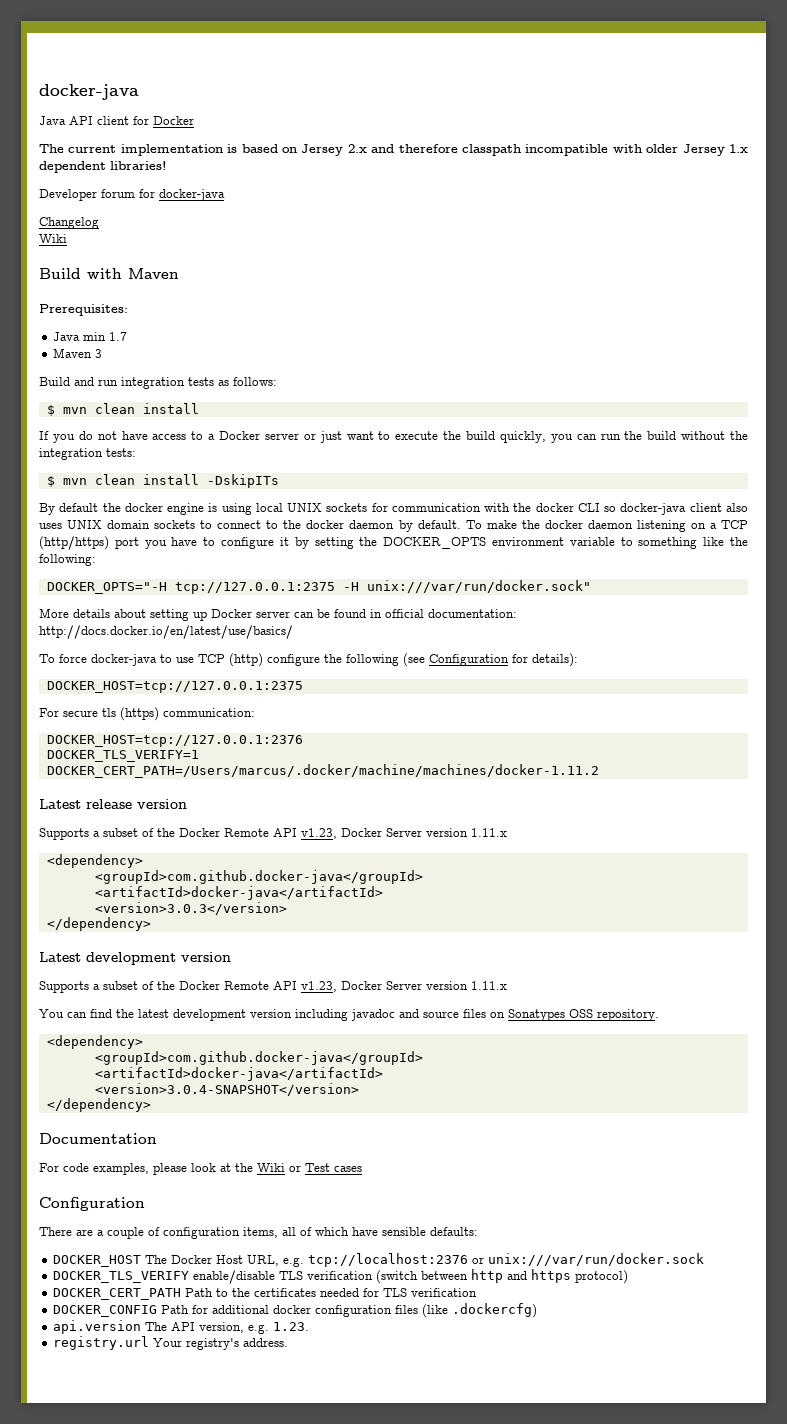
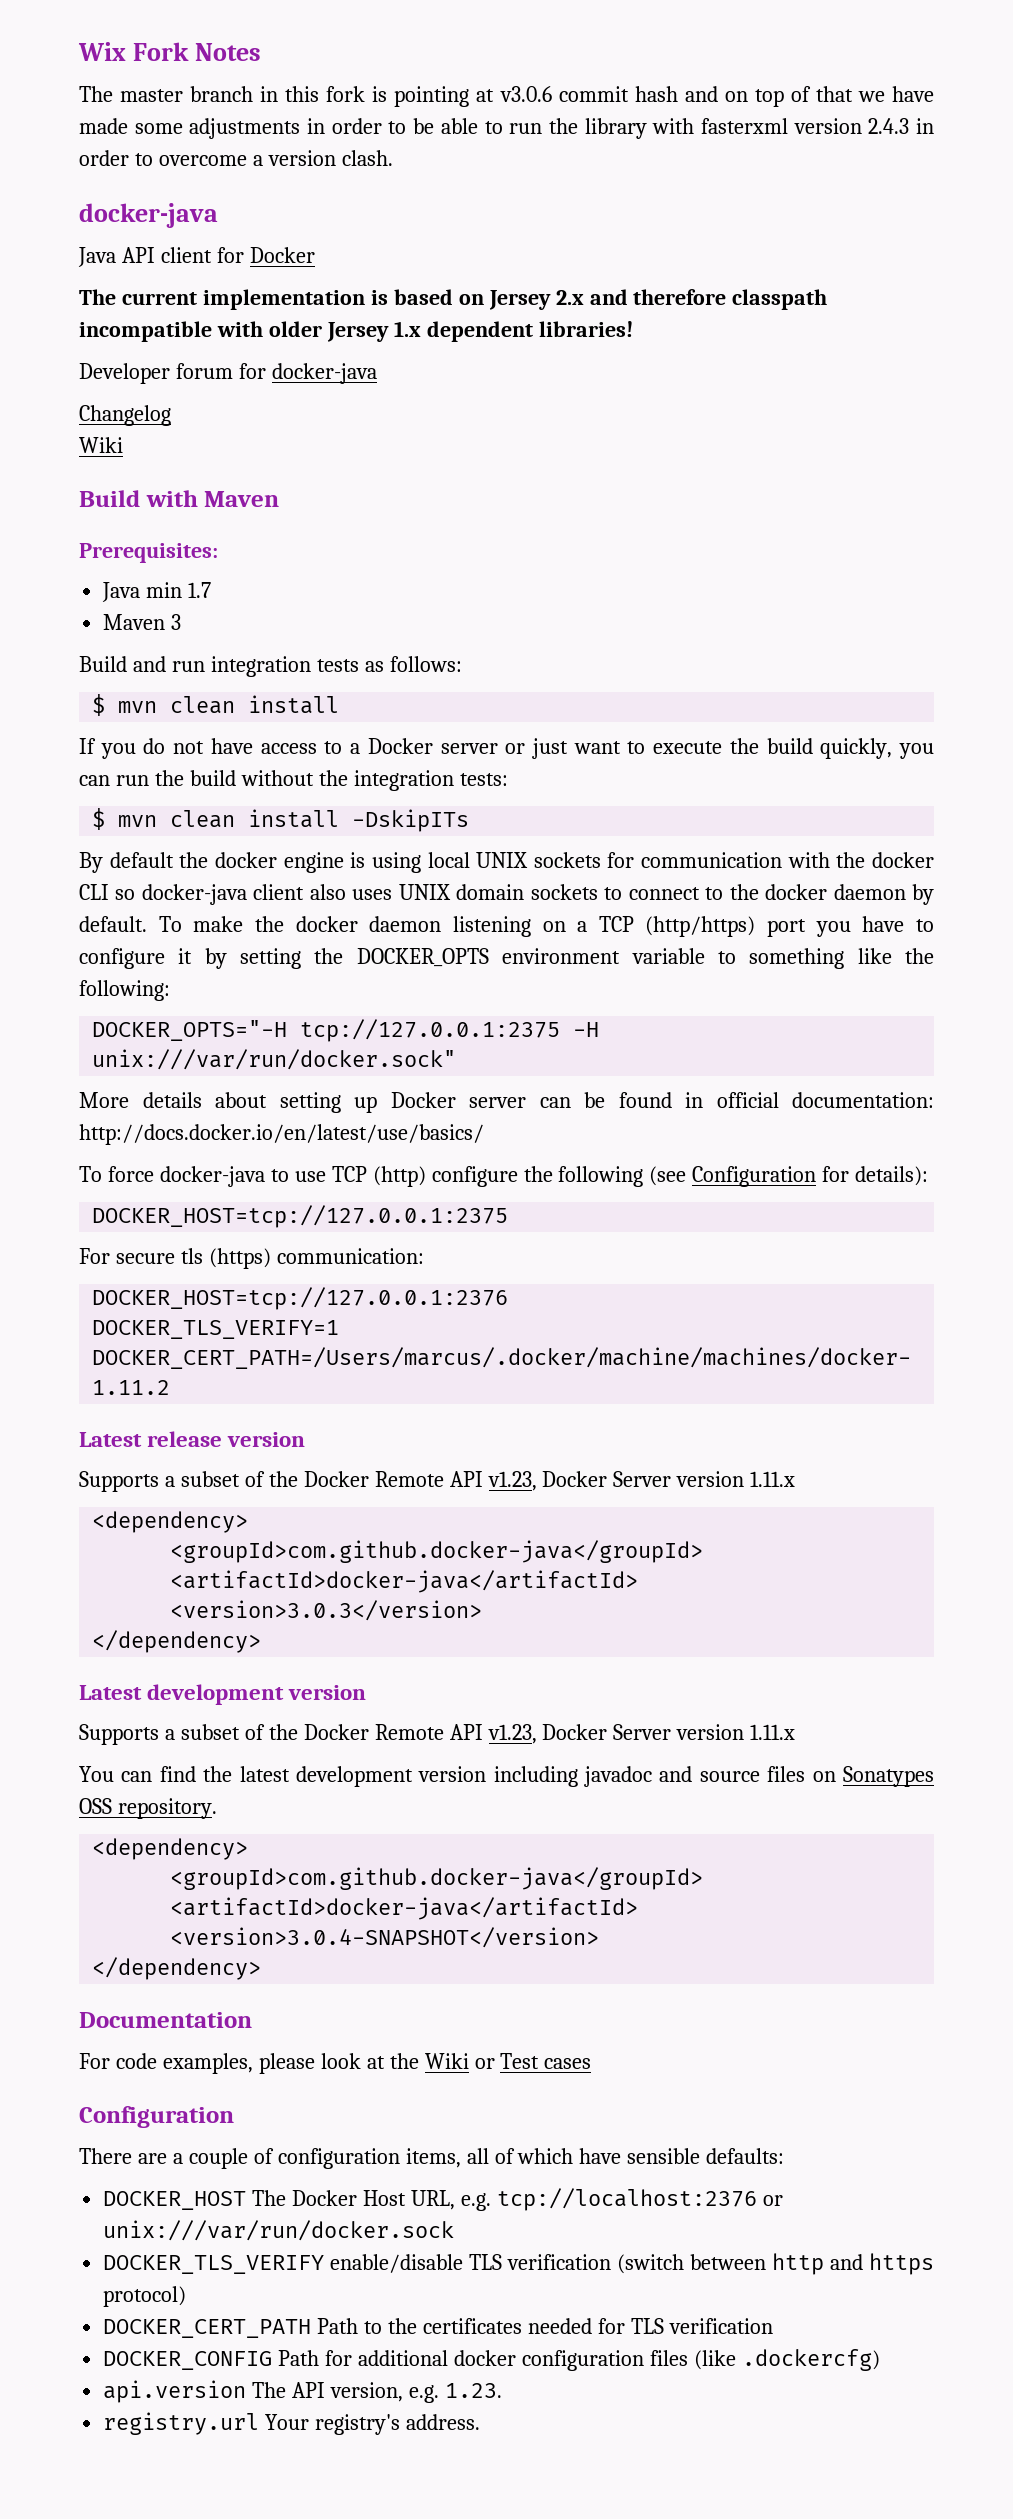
(39, 92) none -> [78,42,261,61] [79,86,934,107] [79,118,934,139] [79,150,393,166] Wix Fork Notes // The master branch in this fork is pointing at v3.0.6 commit hash and on top of that we have made some adjustments in order to be able to run the library with fasterxml version 2.4.3 in order to overcome a version clash. //

